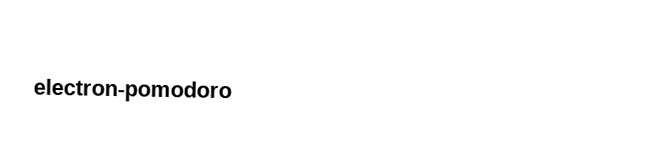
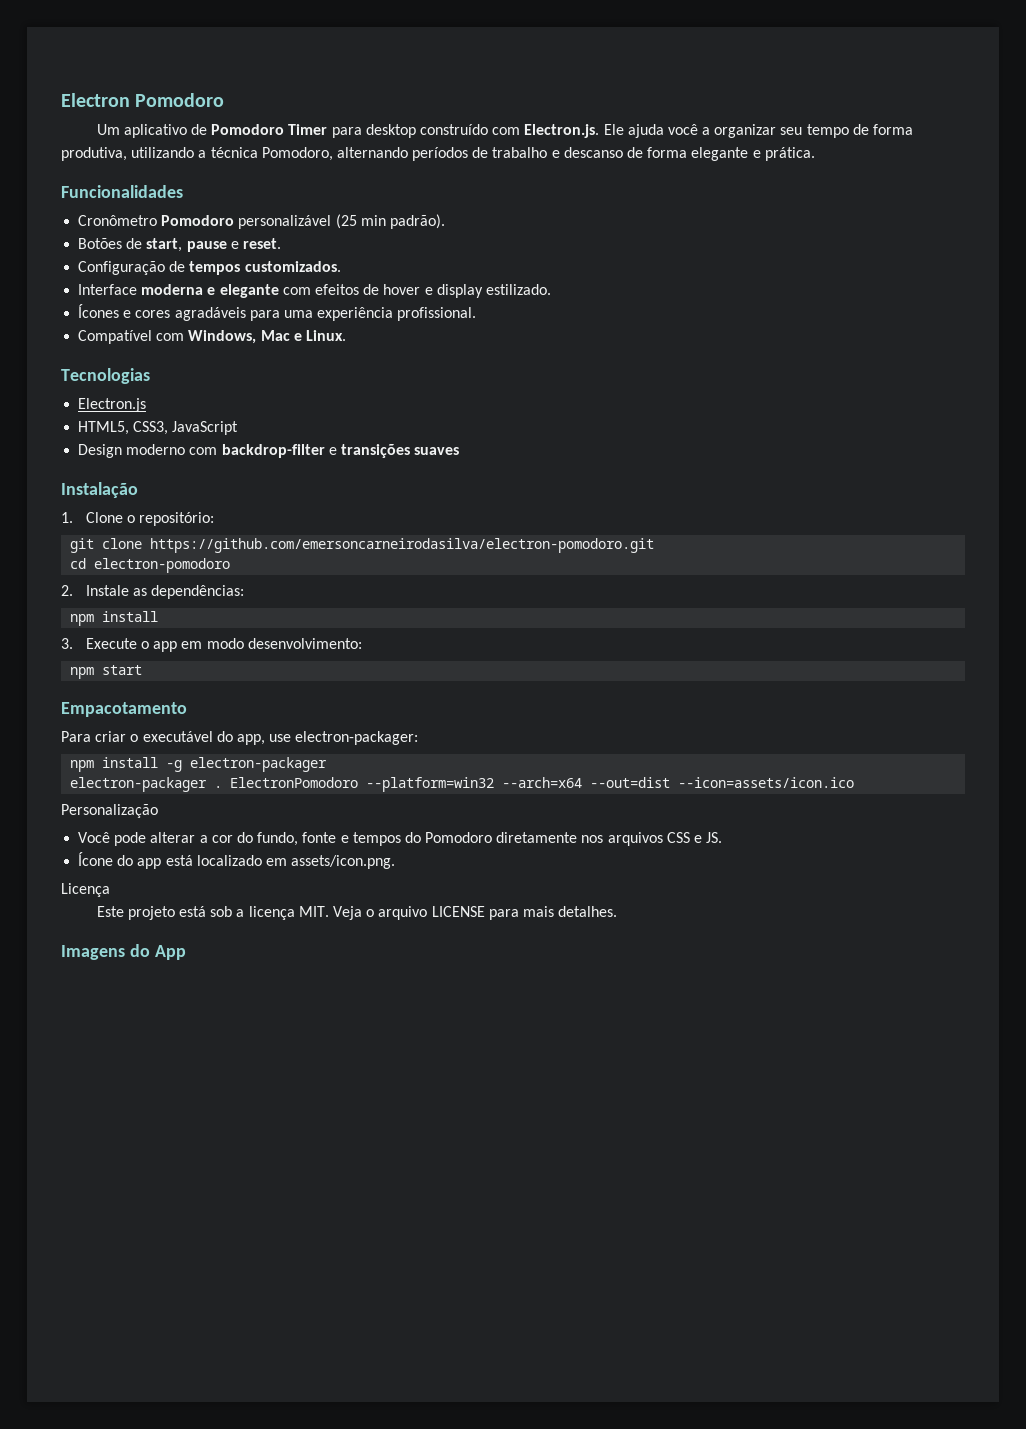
[33,78,232,104] electron-pomodoro -> [61,93,225,107] [96,124,914,138] [61,147,815,161] [61,185,183,198] [78,214,445,229] [78,238,281,252] [78,261,341,275] [78,284,551,298] [78,304,477,321] [78,330,346,344] [61,368,150,384] [78,398,147,412] [78,421,239,435] [78,444,460,458] [61,482,138,498] [61,512,215,526] [70,538,655,553] [70,558,231,573] [61,585,245,599] [70,611,159,626] [61,638,362,652] [70,665,143,679] [61,702,187,717] [61,731,419,745] [70,757,328,772] [70,777,855,792] [61,804,158,818] [78,832,723,846] [78,852,396,869] [61,883,110,897] [96,906,618,920] [61,944,186,960] Electron Pomodoro // Um aplicativo de Pomodoro Timer para desktop construído com Electron.js. Ele ajuda você a organizar seu tempo de forma produtiva, utilizando a técnica Pomodoro, alternando períodos de trabalho e descanso de forma elegante e prática. // Funcionalidades // Cronômetro Pomodoro personalizável (25 min padrão). // Botões de start, pause e reset. // Configuração de tempos customizados. // Interface moderna e elegante com efeitos de hover e display estilizado. // Ícones e cores agradáveis para uma experiência profissional. // Compatível com Windows, Mac e Linux. // Tecnologias // Electron.js // HTML5, CSS3, JavaScript // Design moderno com backdrop-filter e transições suaves // Instalação // 1. Clone o repositório: // git clone https://github.com/emersoncarneirodasilva/electron-pomodoro.git // cd electron-pomodoro // 2. Instale as dependências: // npm install // 3. Execute o app em modo desenvolvimento: // npm start // Empacotamento // Para criar o executável do app, use electron-packager: // npm install -g electron-packager // electron-packager . ElectronPomodoro --platform=win32 --arch=x64 --out=dist --icon=assets/icon.ico // Personalização // Você pode alterar a cor do fundo, fonte e tempos do Pomodoro diretamente nos arquivos CSS e JS. // Ícone do app está localizado em assets/icon.png. // Licença // Este projeto está sob a licença MIT. Veja o arquivo LICENSE para mais detalhes. // Imagens do App

